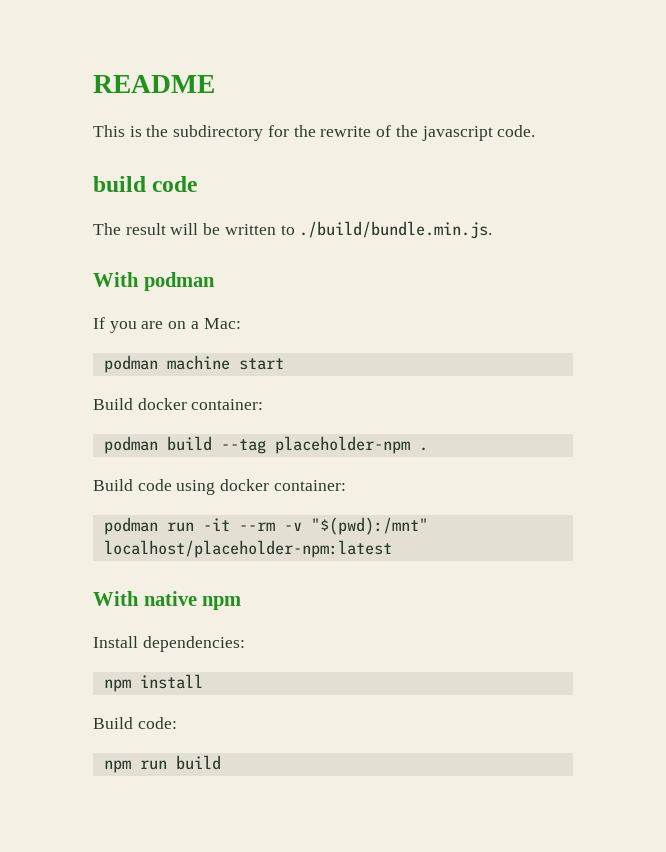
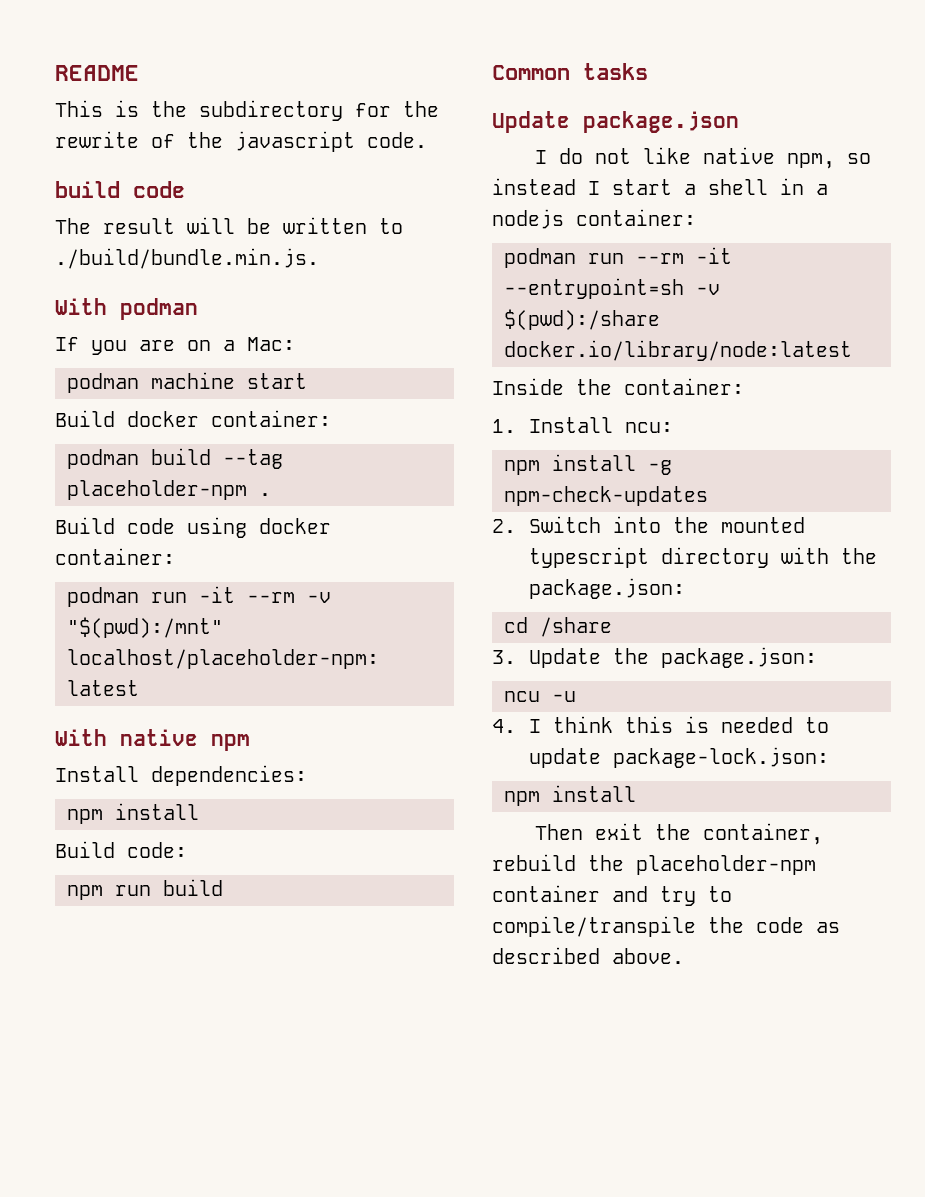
(221, 762) none -> [492,63,648,80] [492,111,739,133] [534,147,871,169] [492,178,828,195] [492,209,696,229] [504,247,732,268] [504,278,720,299] [504,309,660,330] [504,340,852,361] [492,378,744,395] [492,417,673,433] [504,454,672,475] [504,486,708,506] [492,516,805,533] [528,547,877,568] [528,578,685,599] [504,617,612,637] [492,647,817,668] [504,691,576,702] [492,716,829,733] [528,747,829,768] [504,785,636,806] [534,823,823,845] [492,854,816,875] [492,885,732,906] [492,916,840,937] [492,947,684,964] // Common tasks // Update package.json // I do not like native npm, so instead I start a shell in a nodejs container: // podman run --rm -it --entrypoint=sh -v $(pwd):/share docker.io/library/node:latest // Inside the container: // 1. Install ncu: // npm install -g npm-check-updates // 2. Switch into the mounted typescript directory with the package.json: // cd /share // 3. Update the package.json: // ncu -u // 4. I think this is needed to update package-lock.json: // npm install // Then exit the container, rebuild the placeholder-npm container and try to compile/transpile the code as described above.

